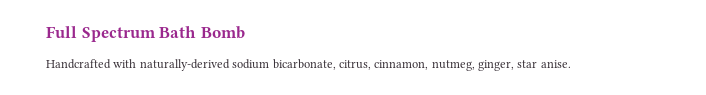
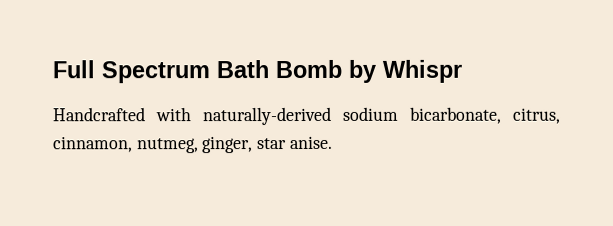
(245, 32) none -> [348,59,462,83] by Whispr

